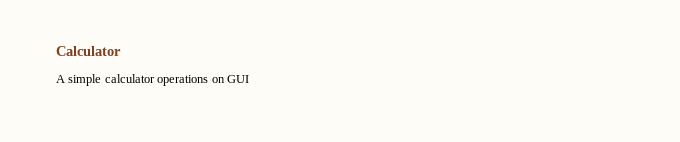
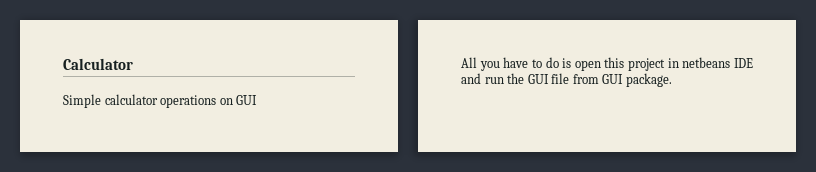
[56,74,102,86] A simple -> [63,94,101,108] Simple
(249, 79) none -> [461,57,753,71] [461,73,672,87] // All you have to do is open this project in netbeans IDE and run the GUI file from GUI package.

